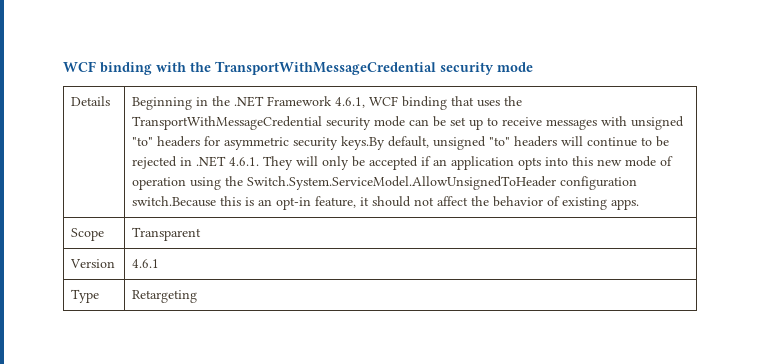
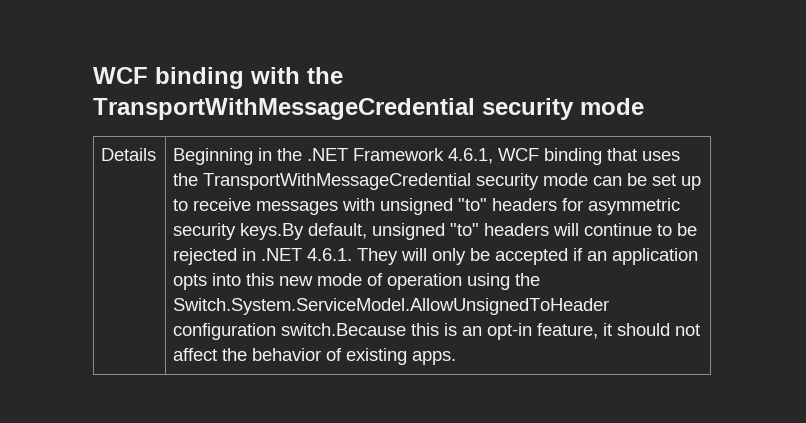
[71,228,105,241] [132,227,202,241] [70,259,116,268] [132,259,160,268] [71,289,100,303] [132,290,198,303] // Scope | Transparent // Version | 4.6.1 // Type | Retargeting -> (457, 358) none

